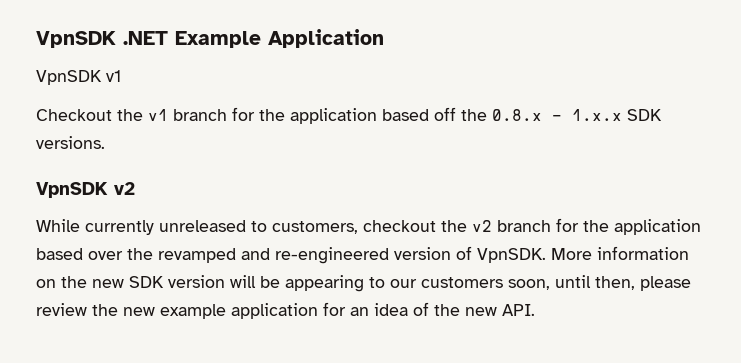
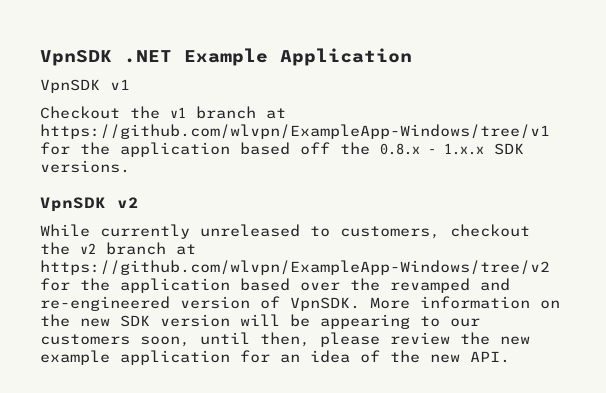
(227, 115) none -> [266,108,286,119] [40,124,550,139] at https://github.com/wlvpn/ExampleApp-Windows/tree/v1
(551, 226) none -> [176,244,196,255] [40,260,550,275] at https://github.com/wlvpn/ExampleApp-Windows/tree/v2

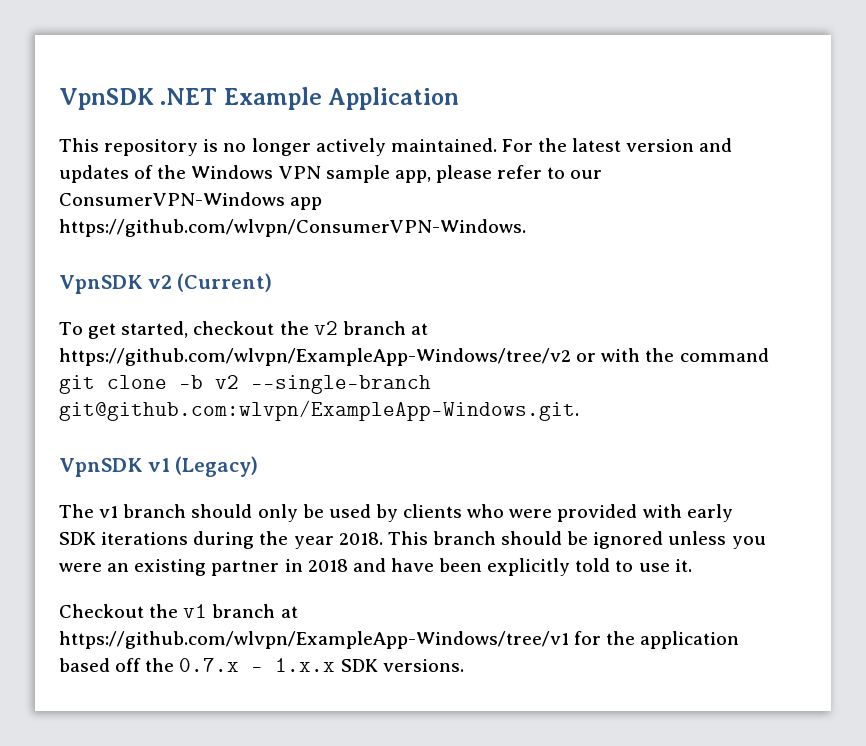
[40,79,130,93] VpnSDK v1 -> [59,138,733,156] [59,165,603,183] [59,192,323,210] [59,219,526,237] [59,273,273,294] [59,321,428,339] [59,348,769,366] [59,375,431,394] [59,400,579,421] [59,456,259,477] [59,504,733,522] [59,531,766,549] [59,558,692,576] This repository is no longer actively maintained. For the latest version and updates of the Windows VPN sample app, please refer to our ConsumerVPN-Windows app https://github.com/wlvpn/ConsumerVPN-Windows. // VpnSDK v2 (Current) // To get started, checkout the v2 branch at https://github.com/wlvpn/ExampleApp-Windows/tree/v2 or with the command git clone -b v2 --single-branch git@github.com:wlvpn/ExampleApp-Windows.git. // VpnSDK v1 (Legacy) // The v1 branch should only be used by clients who were provided with early SDK iterations during the year 2018. This branch should be ignored unless you were an existing partner in 2018 and have been explicitly told to use it.
[380,143,420,155] 0.8.x -> [179,658,240,672] 0.7.x
[40,197,139,212] [40,224,530,239] [40,242,196,255] [40,260,550,275] [40,278,510,293] [40,296,560,311] [40,314,480,329] [40,332,530,347] [40,350,510,365] // VpnSDK v2 // While currently unreleased to customers, checkout the v2 branch at https://github.com/wlvpn/ExampleApp-Windows/tree/v2 for the application based over the revamped and re-engineered version of VpnSDK. More information on the new SDK version will be appearing to our customers soon, until then, please review the new example application for an idea of the new API. -> (464, 665) none

